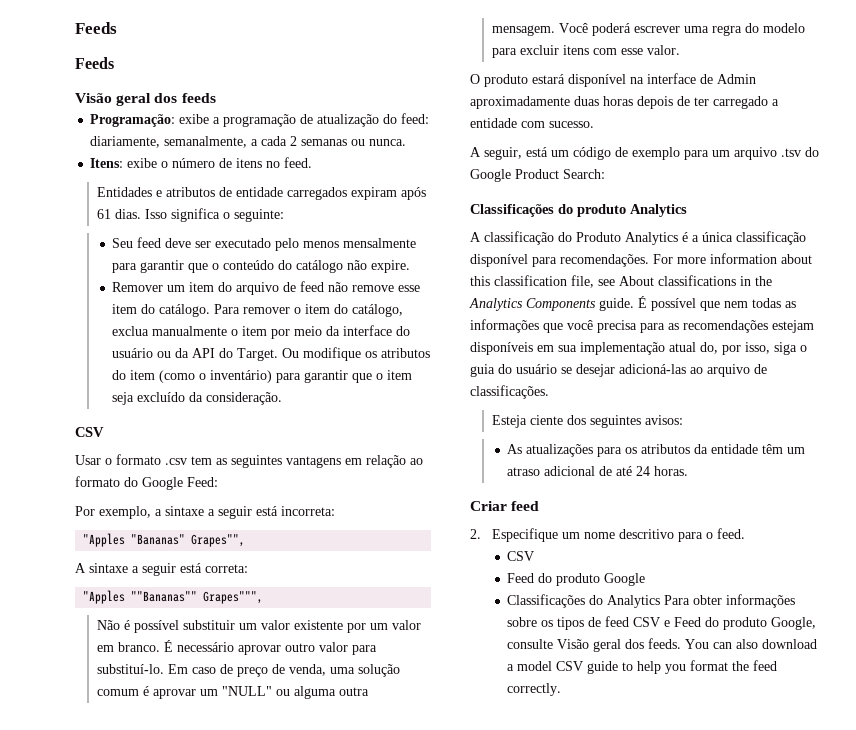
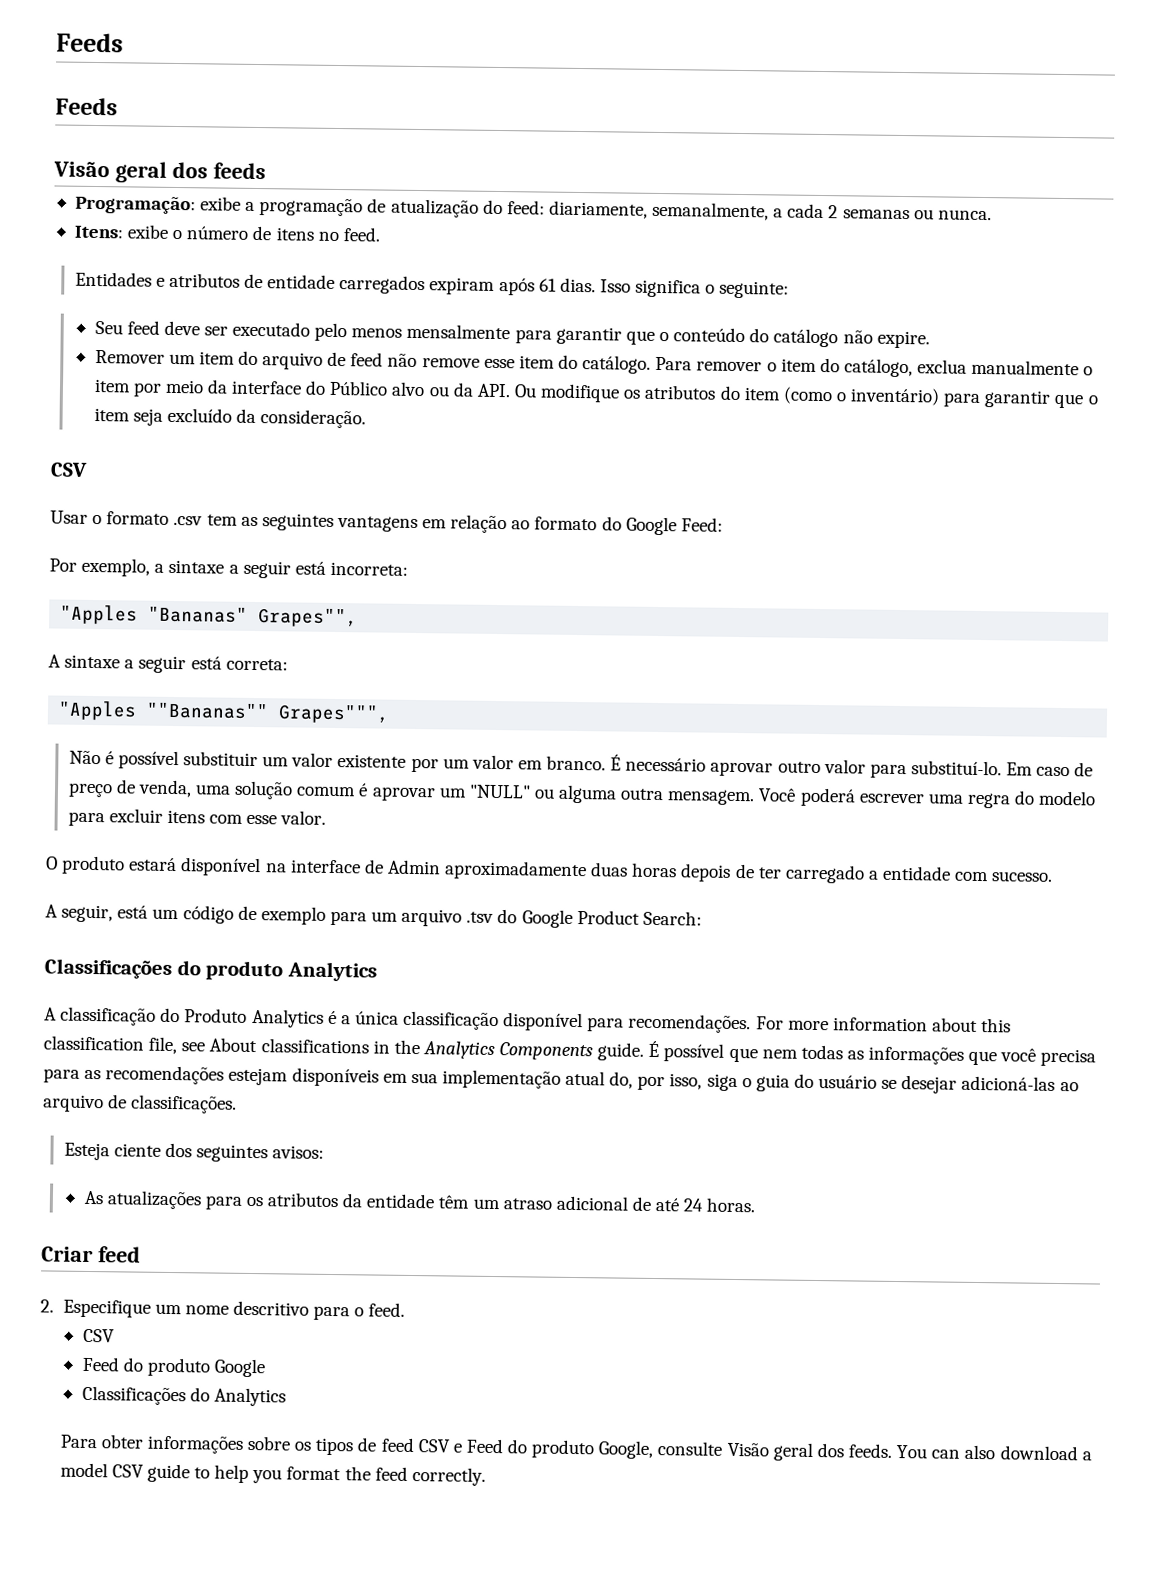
[112,348,279,361] usuário ou da API do Target. -> [329,380,511,398] Público alvo ou da API.
(661, 601) none -> (286, 1397) //

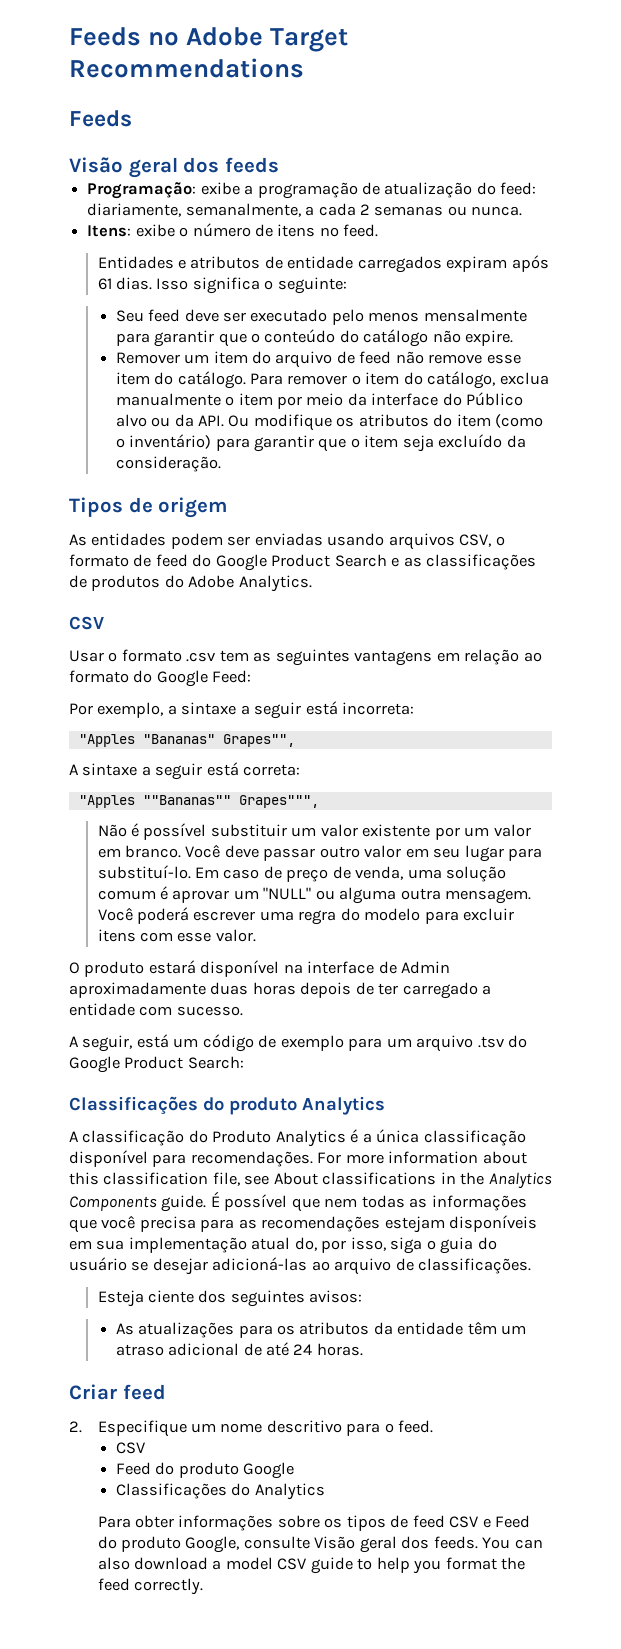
[56,32,124,53] Feeds -> [69,27,349,52] [69,58,304,78] Feeds no Adobe Target Recommendations
(367, 419) none -> [69,497,228,518] [69,533,505,550] [69,554,537,571] [69,575,312,592] // Tipos de origem // As entidades podem ser enviadas usando arquivos CSV, o formato de feed do Google Product Search e as classificações de produtos do Adobe Analytics.
[610,754,866,777] É necessário aprovar outro valor -> [185,844,504,862] Você deve passar outro valor em seu lugar

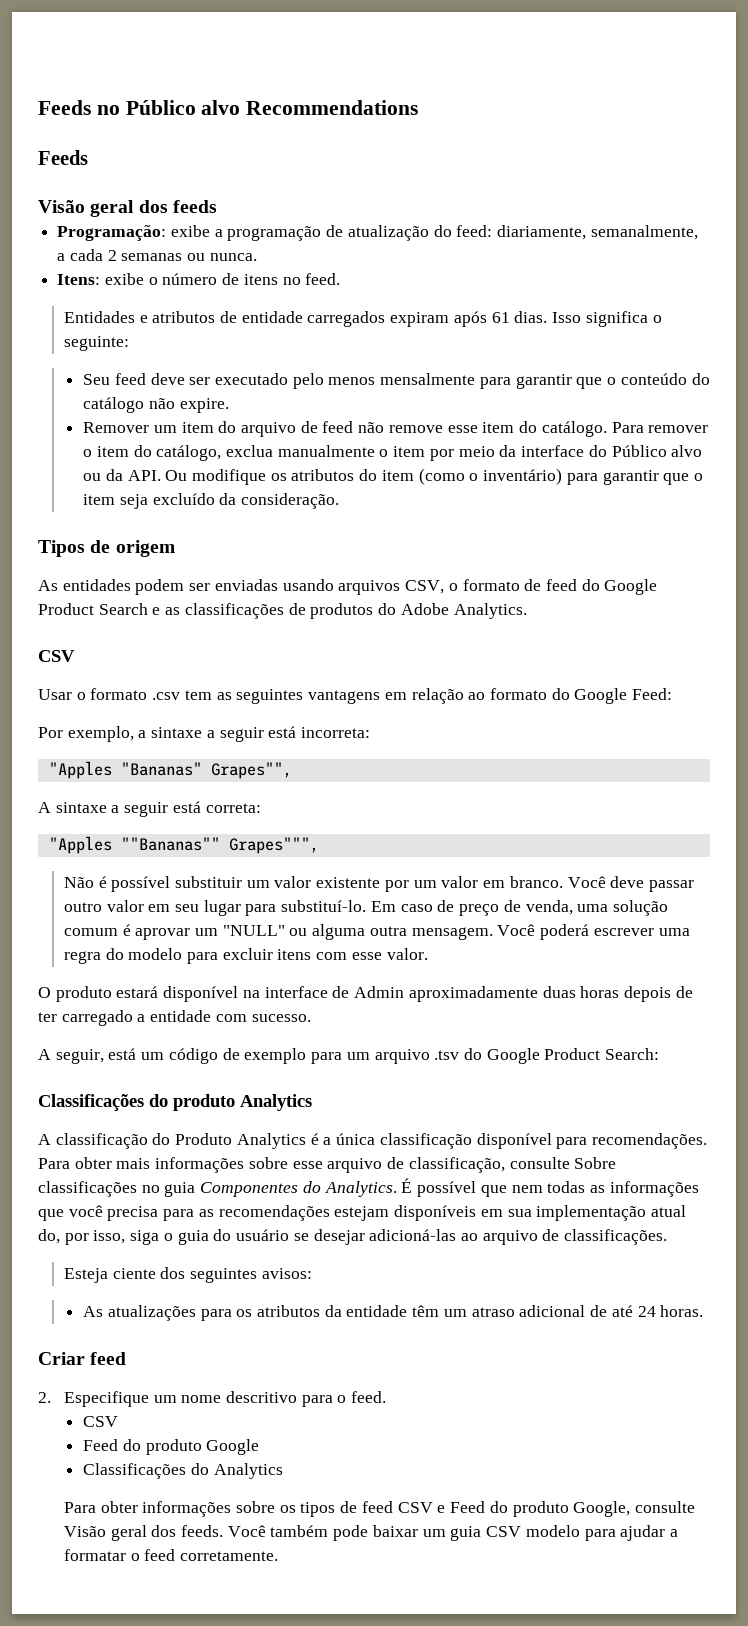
[186,27,349,52] Adobe Target -> [125,100,241,115] Público alvo
[317,1151,527,1164] [69,1172,552,1189] [69,1195,207,1212] For more information about this classification file, see About classifications in the Analytics Components guide. -> [38,1157,617,1173] [38,1181,397,1197] Para obter mais informações sobre esse arquivo de classificação, consulte Sobre classificações no guia Componentes do Analytics.
[482,1537,543,1549] [97,1557,526,1574] [97,1578,203,1595] You can also download a model CSV guide to help you format the feed correctly. -> [227,1525,678,1541] [63,1549,279,1561] Você também pode baixar um guia CSV modelo para ajudar a formatar o feed corretamente.

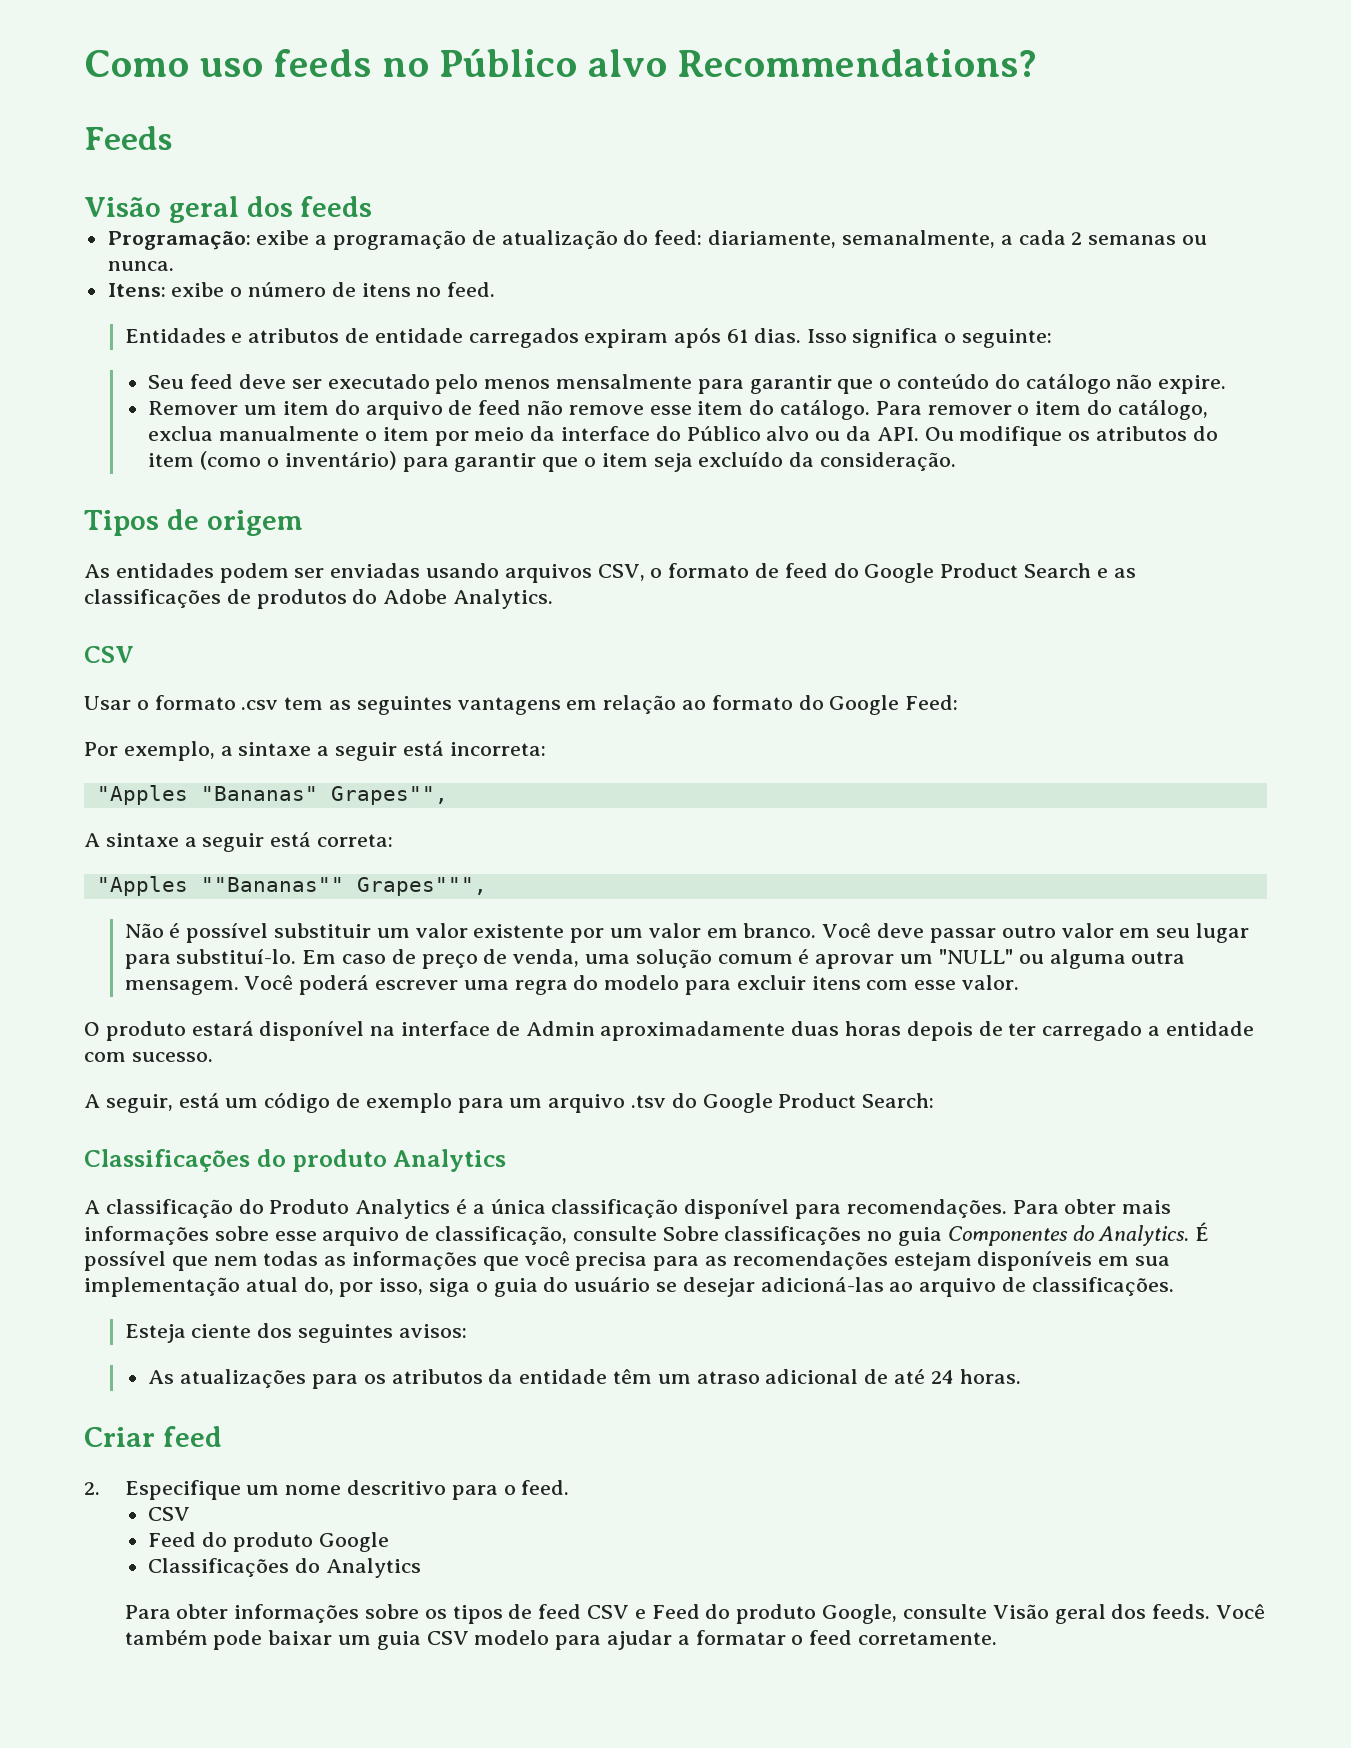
[38,100,91,115] Feeds -> [84,49,372,77] Como uso feeds
[246,100,419,115] Recommendations -> [677,49,1038,77] Recommendations?

